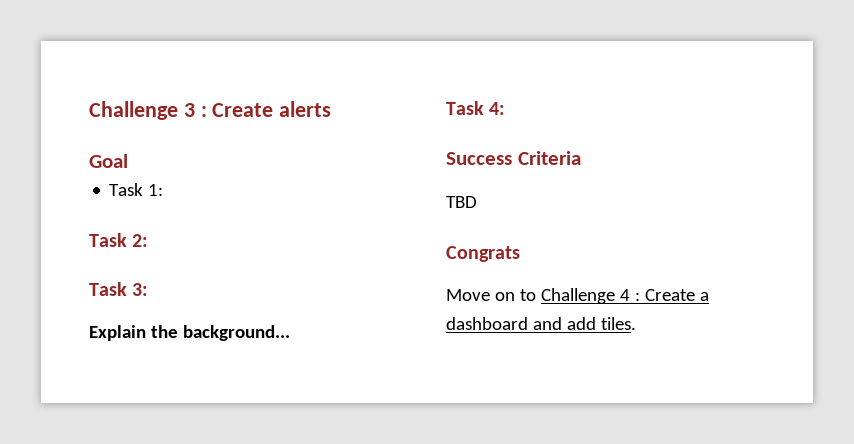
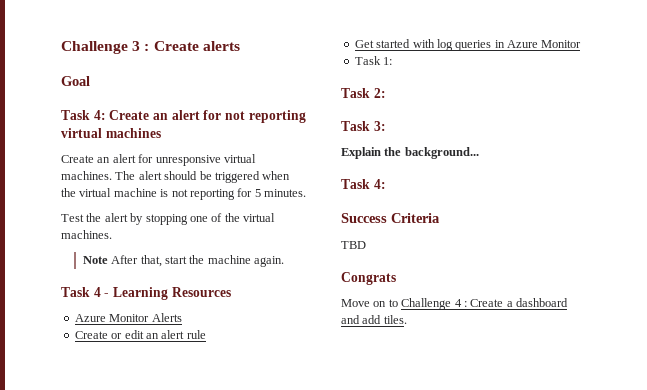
(128, 161) none -> [61,110,306,123] [61,128,161,138] [61,154,256,166] [61,171,291,183] [61,188,306,200] [61,213,275,225] [61,230,112,239] [82,255,285,267] [61,287,231,300] [74,313,182,322] [74,330,206,339] [354,39,582,51] // Task 4: Create an alert for not reporting virtual machines // Create an alert for unresponsive virtual machines. The alert should be triggered when the virtual machine is not reporting for 5 minutes. // Test the alert by stopping one of the virtual machines. // Note After that, start the machine again. // Task 4 - Learning Resources // Azure Monitor Alerts // Create or edit an alert rule // Get started with log queries in Azure Monitor

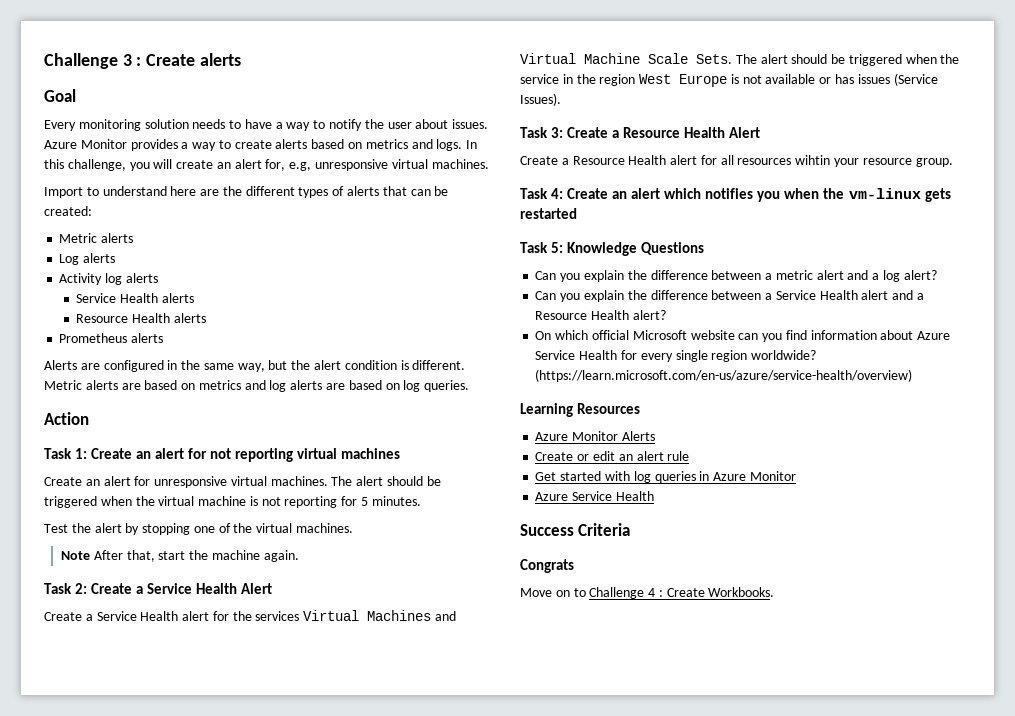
[61,110,106,120] // Task 4: -> [44,119,489,131] [44,139,478,151] [44,159,489,171] [44,186,449,198] [44,206,92,216] [59,233,134,243] [59,253,116,265] [59,273,158,285] [76,293,195,303] [76,313,207,323] [59,333,164,343] [44,360,466,372] [44,380,470,392] [44,412,89,425] [44,448,88,459] // Every monitoring solution needs to have a way to notify the user about issues. Azure Monitor provides a way to create alerts based on metrics and logs. In this challenge, you will create an alert for, e.g, unresponsive virtual machines. // Import to understand here are the different types of alerts that can be created: // Metric alerts // Log alerts // Activity log alerts // Service Health alerts // Resource Health alerts // Prometheus alerts // Alerts are configured in the same way, but the alert condition is different. Metric alerts are based on metrics and log alerts are based on log queries. // Action // Task 1:
[93,287,110,297] 4 - -> [75,583,273,594] [44,610,457,621] [520,53,960,66] [520,73,938,87] [520,93,561,106] [520,127,761,138] [520,155,953,167] [520,188,951,202] [520,208,577,219] [520,242,705,256] [535,270,937,282] [535,290,924,302] [535,310,666,320] [535,330,951,342] [535,350,817,362] [535,369,913,382] 2: Create a Service Health Alert // Create a Service Health alert for the services Virtual Machines and Virtual Machine Scale Sets. The alert should be triggered when the service in the region West Europe is not available or has issues (Service Issues). // Task 3: Create a Resource Health Alert // Create a Resource Health alert for all resources wihtin your resource group. // Task 4: Create an alert which notifies you when the vm-linux gets restarted // Task 5: Knowledge Questions // Can you explain the difference between a metric alert and a log alert? // Can you explain the difference between a Service Health alert and a Resource Health alert? // On which official Microsoft website can you find information about Azure Service Health for every single region worldwide? (https://learn.microsoft.com/en-us/azure/service-health/overview) //
[354,56,393,65] [341,88,386,98] [341,121,386,131] [341,147,479,159] [341,179,386,189] Task 1: // Task 2: // Task 3: // Explain the background... // Task 4: -> [535,491,654,501] Azure Service Health
[341,241,366,249] // TBD -> (631, 529) none
[506,298,568,307] [341,315,407,324] a dashboard and add tiles. -> [708,587,775,597] Workbooks.

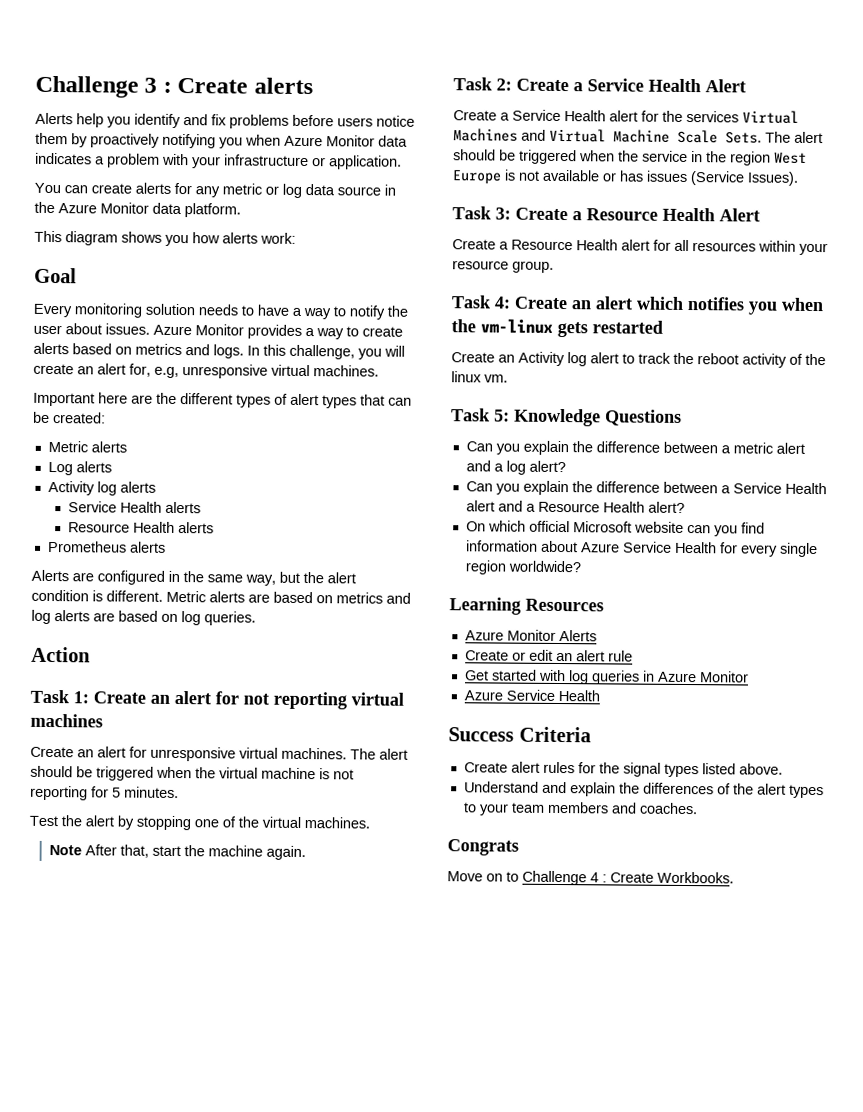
(241, 59) none -> [35,112,415,129] [35,132,408,149] [35,152,402,170] [34,182,396,198] [34,201,241,218] [34,230,296,247] // Alerts help you identify and fix problems before users notice them by proactively notifying you when Azure Monitor data indicates a problem with your infrastructure or application. // You can create alerts for any metric or log data source in the Azure Monitor data platform. // This diagram shows you how alerts work:
[44,186,167,198] Import to understand -> [33,392,95,407] Important
[347,186,380,196] alerts -> [290,393,357,409] alert types
[795,155,831,165] wihtin -> [758,240,796,252] within
(577, 213) none -> [451,351,826,368] [451,371,508,383] // Create an Activity log alert to track the reboot activity of the linux vm.
[535,369,913,382] (https://learn.microsoft.com/en-us/azure/service-health/overview) -> (581, 566) none
(631, 529) none -> [463,761,783,778] [463,781,824,799] [462,801,698,816] // Create alert rules for the signal types listed above. // Understand and explain the differences of the alert types to your team members and coaches.

